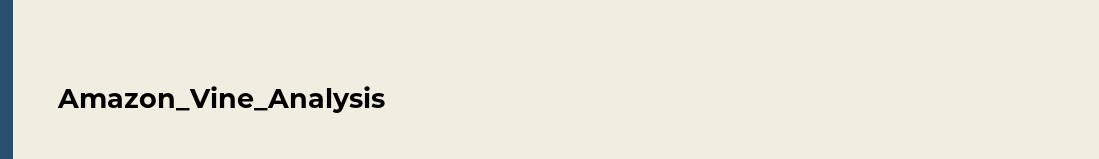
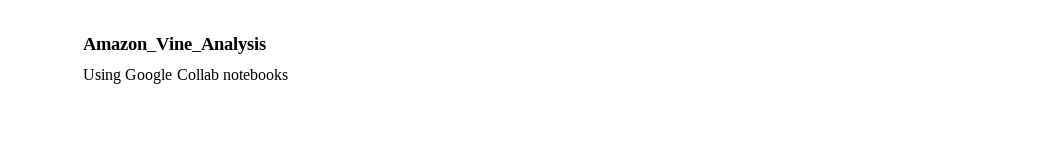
(385, 99) none -> [83,69,288,84] // Using Google Collab notebooks

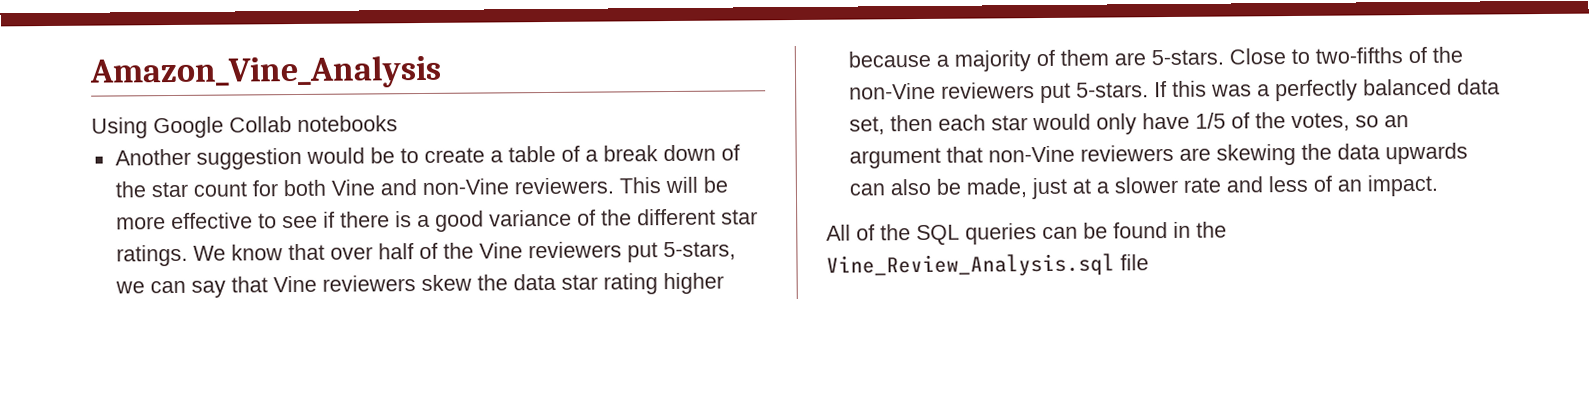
(288, 74) none -> [114,144,740,170] [114,176,728,198] [115,208,758,232] [115,241,736,267] [114,272,724,298] [847,46,1463,72] [848,78,1500,104] [848,112,1409,135] [848,142,1468,169] [848,174,1438,200] [826,221,1227,246] [826,253,1149,278] // Another suggestion would be to create a table of a break down of the star count for both Vine and non-Vine reviewers. This will be more effective to see if there is a good variance of the different star ratings. We know that over half of the Vine reviewers put 5-stars, we can say that Vine reviewers skew the data star rating higher because a majority of them are 5-stars. Close to two-fifths of the non-Vine reviewers put 5-stars. If this was a perfectly balanced data set, then each star would only have 1/5 of the votes, so an argument that non-Vine reviewers are skewing the data upwards can also be made, just at a slower rate and less of an impact. // All of the SQL queries can be found in the Vine_Review_Analysis.sql file

